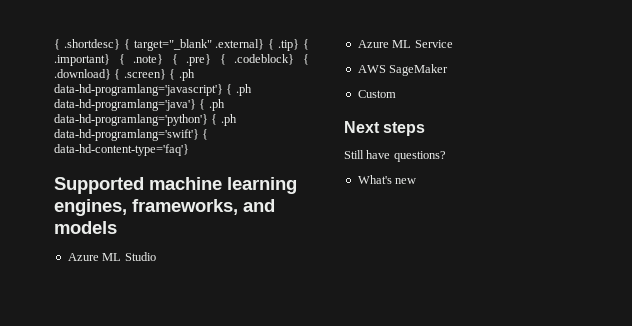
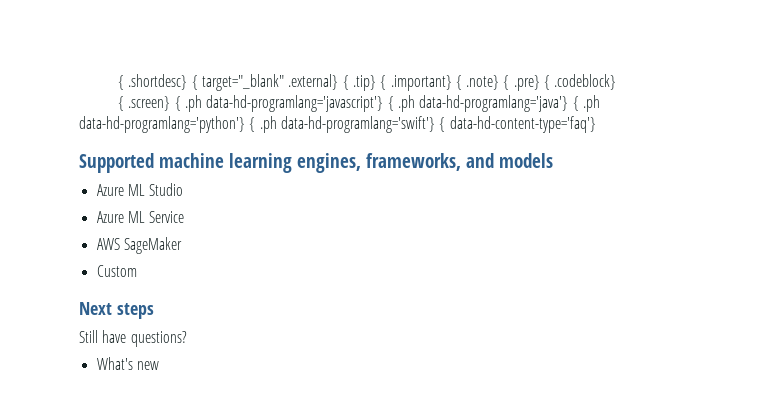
[303,54,309,65] [54,69,111,80] { .download} -> (617, 82) //

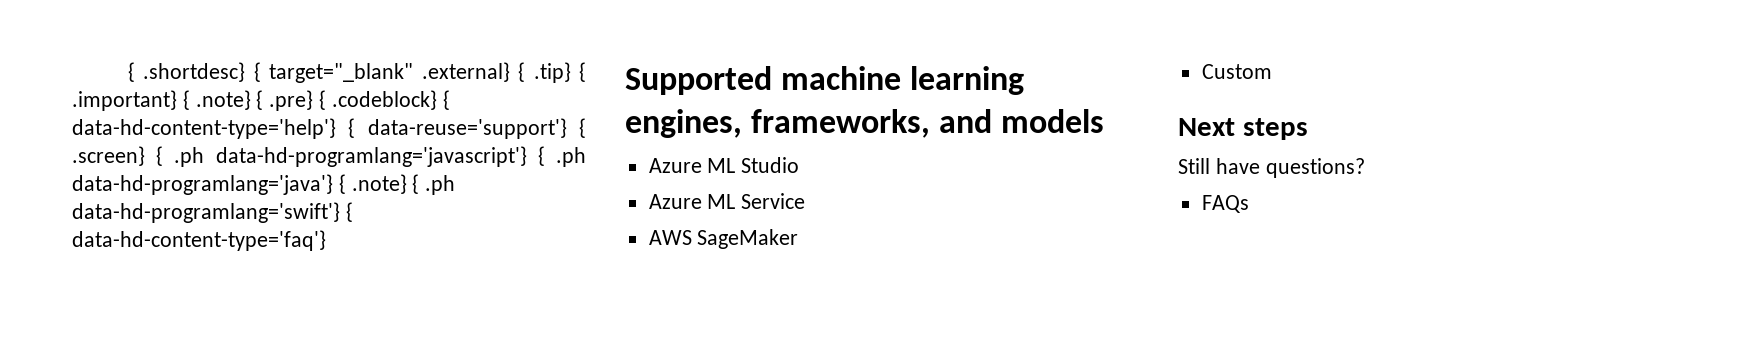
(617, 82) // -> [442,90,450,110] [72,118,567,139] { data-hd-content-type='help'} { data-reuse='support'}
[582,95,600,112] [79,116,245,133] .ph data-hd-programlang='python'} -> [351,174,407,194] .note}
[96,357,159,370] What's new -> [1201,195,1249,213] FAQs

